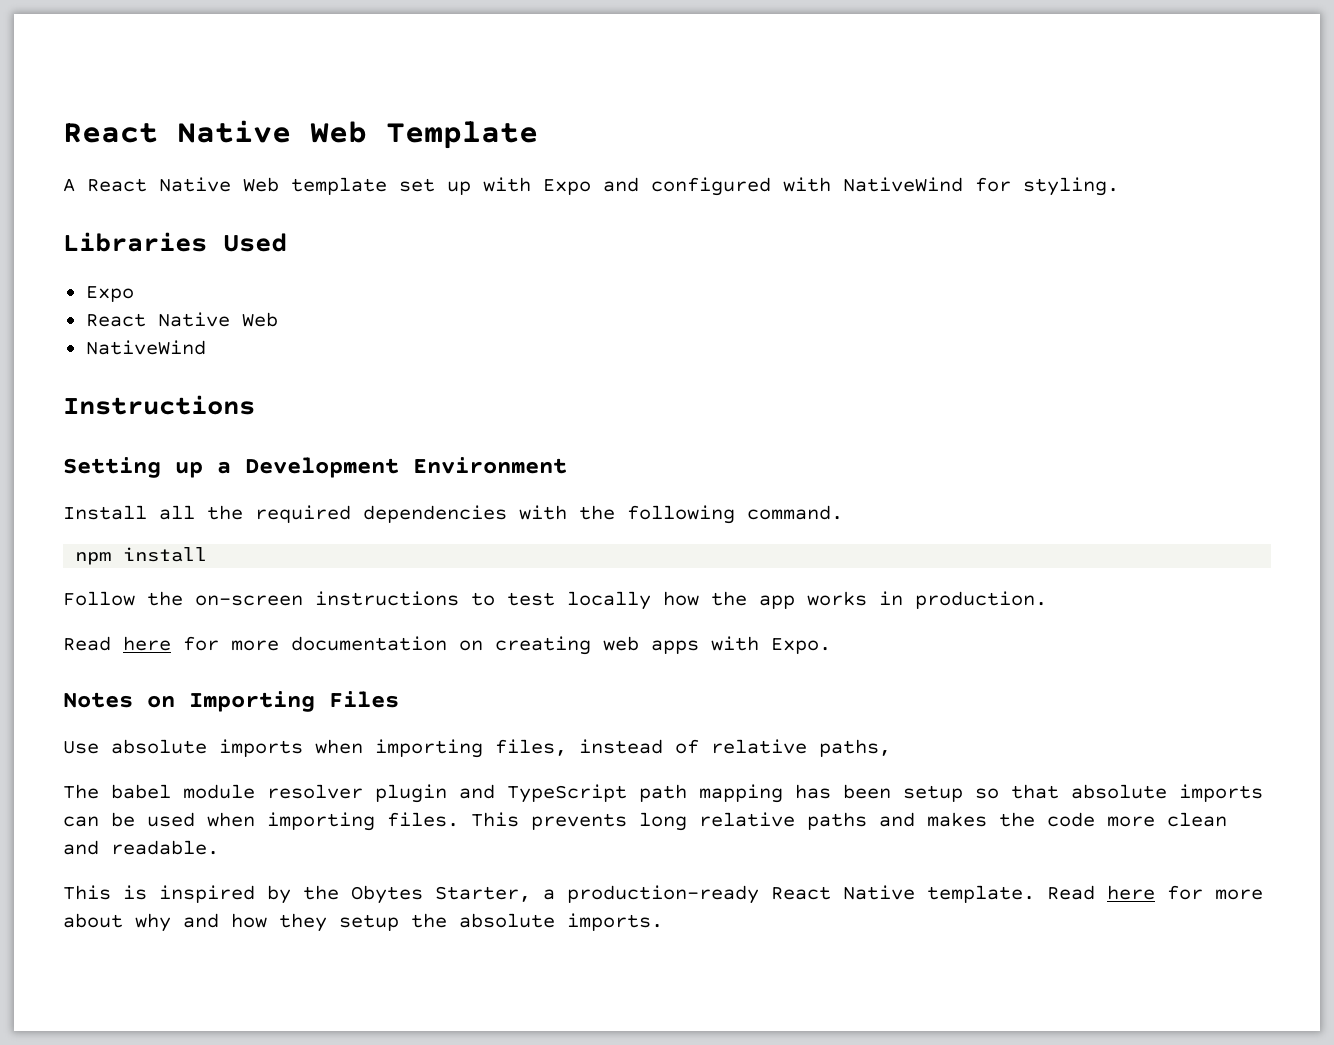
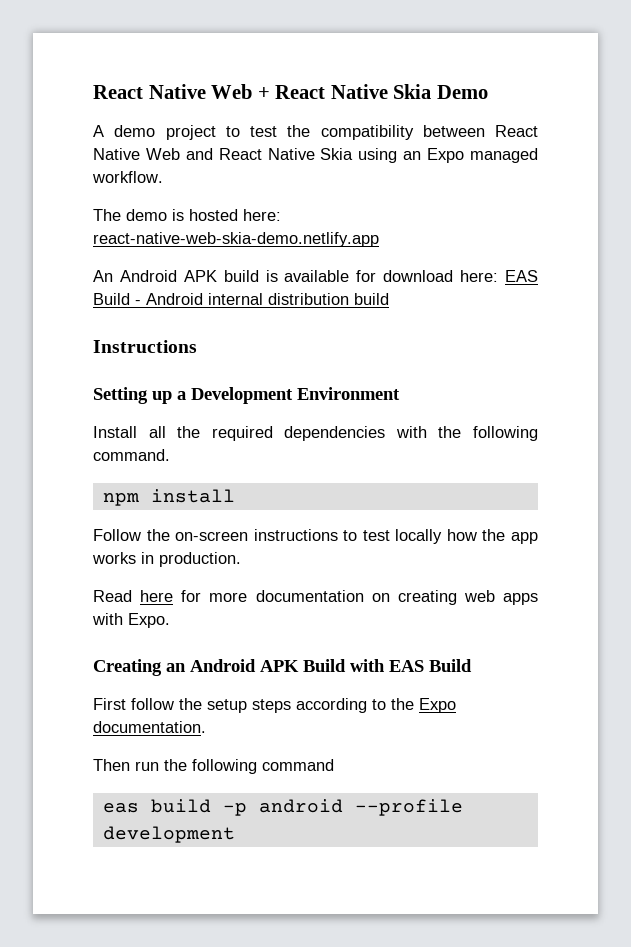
[63,120,538,149] [63,177,1119,196] [63,232,287,252] [85,286,134,302] [85,312,278,327] [85,340,206,355] React Native Web Template // A React Native Web template set up with Expo and configured with NativeWind for styling. // Libraries Used // Expo // React Native Web // NativeWind -> [93,84,488,99] [93,125,538,140] [93,148,539,163] [92,171,163,183] [93,209,281,221] [93,232,379,247] [93,270,539,282] [93,293,389,305] React Native Web + React Native Skia Demo // A demo project to test the compatibility between React Native Web and React Native Skia using an Expo managed workflow. // The demo is hosted here: react-native-web-skia-demo.netlify.app // An Android APK build is available for download here: EAS Build - Android internal distribution build
[63,691,399,712] [63,739,891,758] [63,784,1263,803] [63,812,1227,831] [63,840,219,855] [63,885,1263,904] [63,913,663,932] Notes on Importing Files // Use absolute imports when importing files, instead of relative paths, // The babel module resolver plugin and TypeScript path mapping has been setup so that absolute imports can be used when importing files. This prevents long relative paths and makes the code more clean and readable. // This is inspired by the Obytes Starter, a production-ready React Native template. Read here for more about why and how they setup the absolute imports. -> [93,659,472,676] [93,698,456,713] [93,721,206,733] [93,759,334,774] [102,799,463,816] [102,826,235,843] Creating an Android APK Build with EAS Build // First follow the setup steps according to the Expo documentation. // Then run the following command // eas build -p android --profile development

